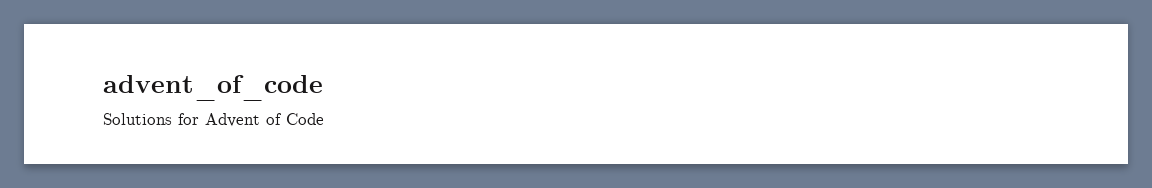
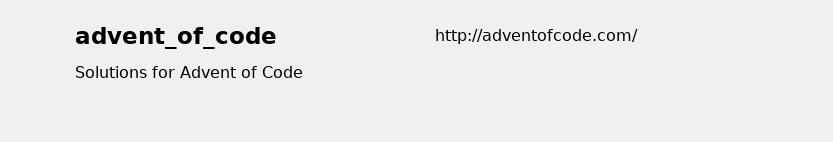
(324, 119) none -> [435,29,638,44] http://adventofcode.com/

